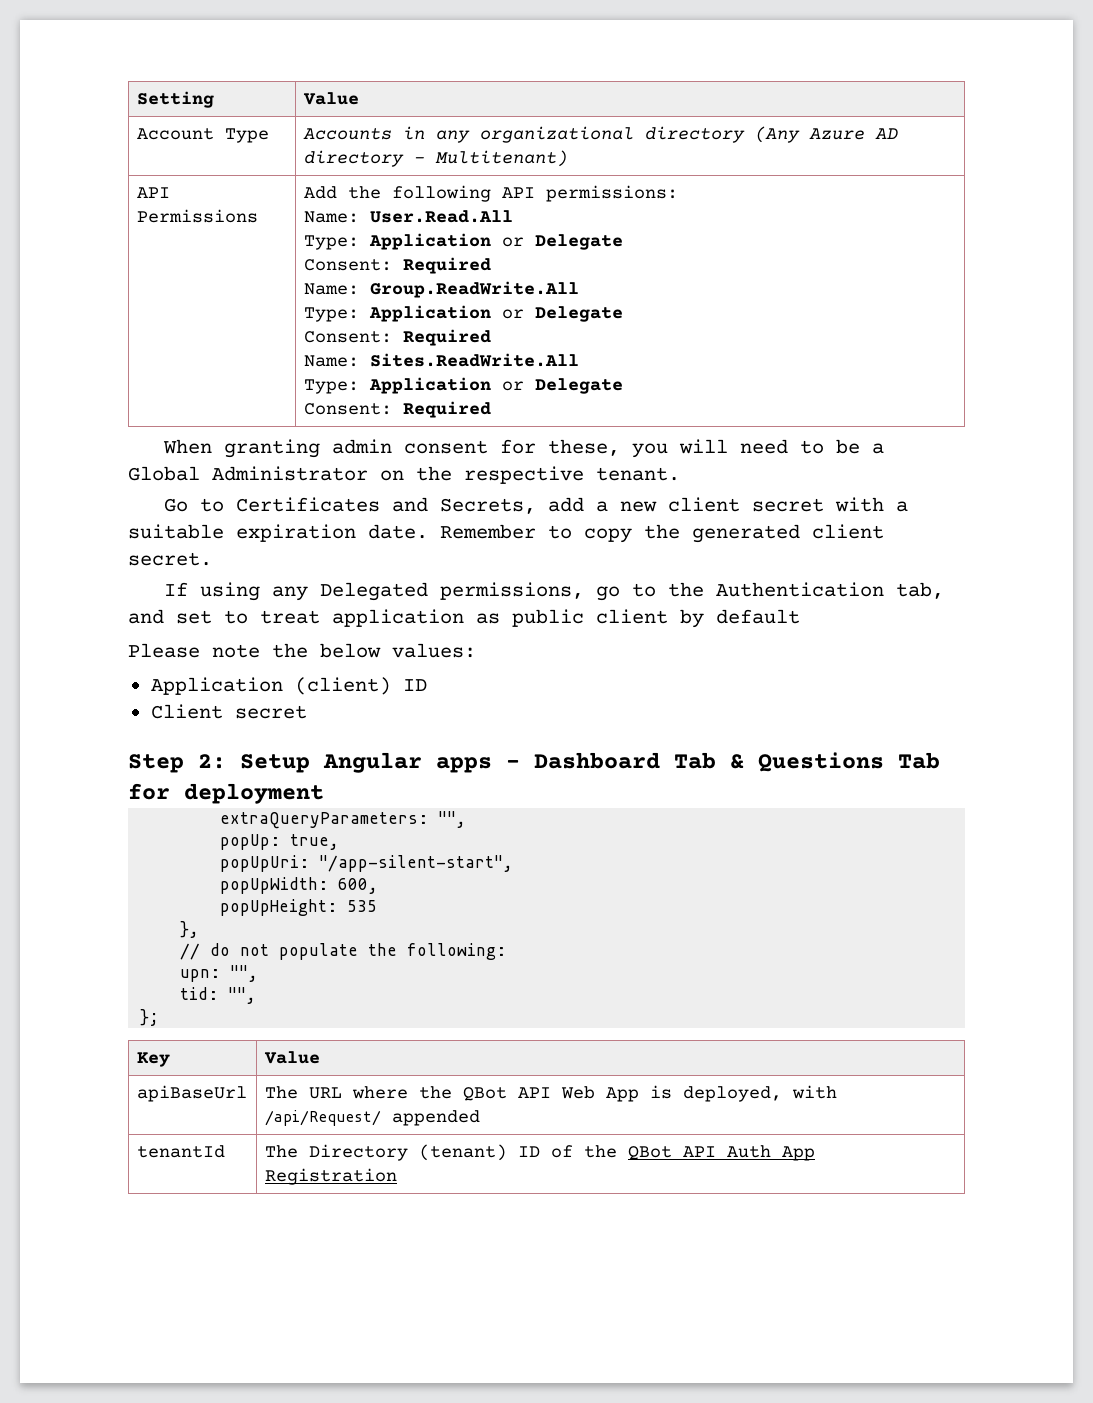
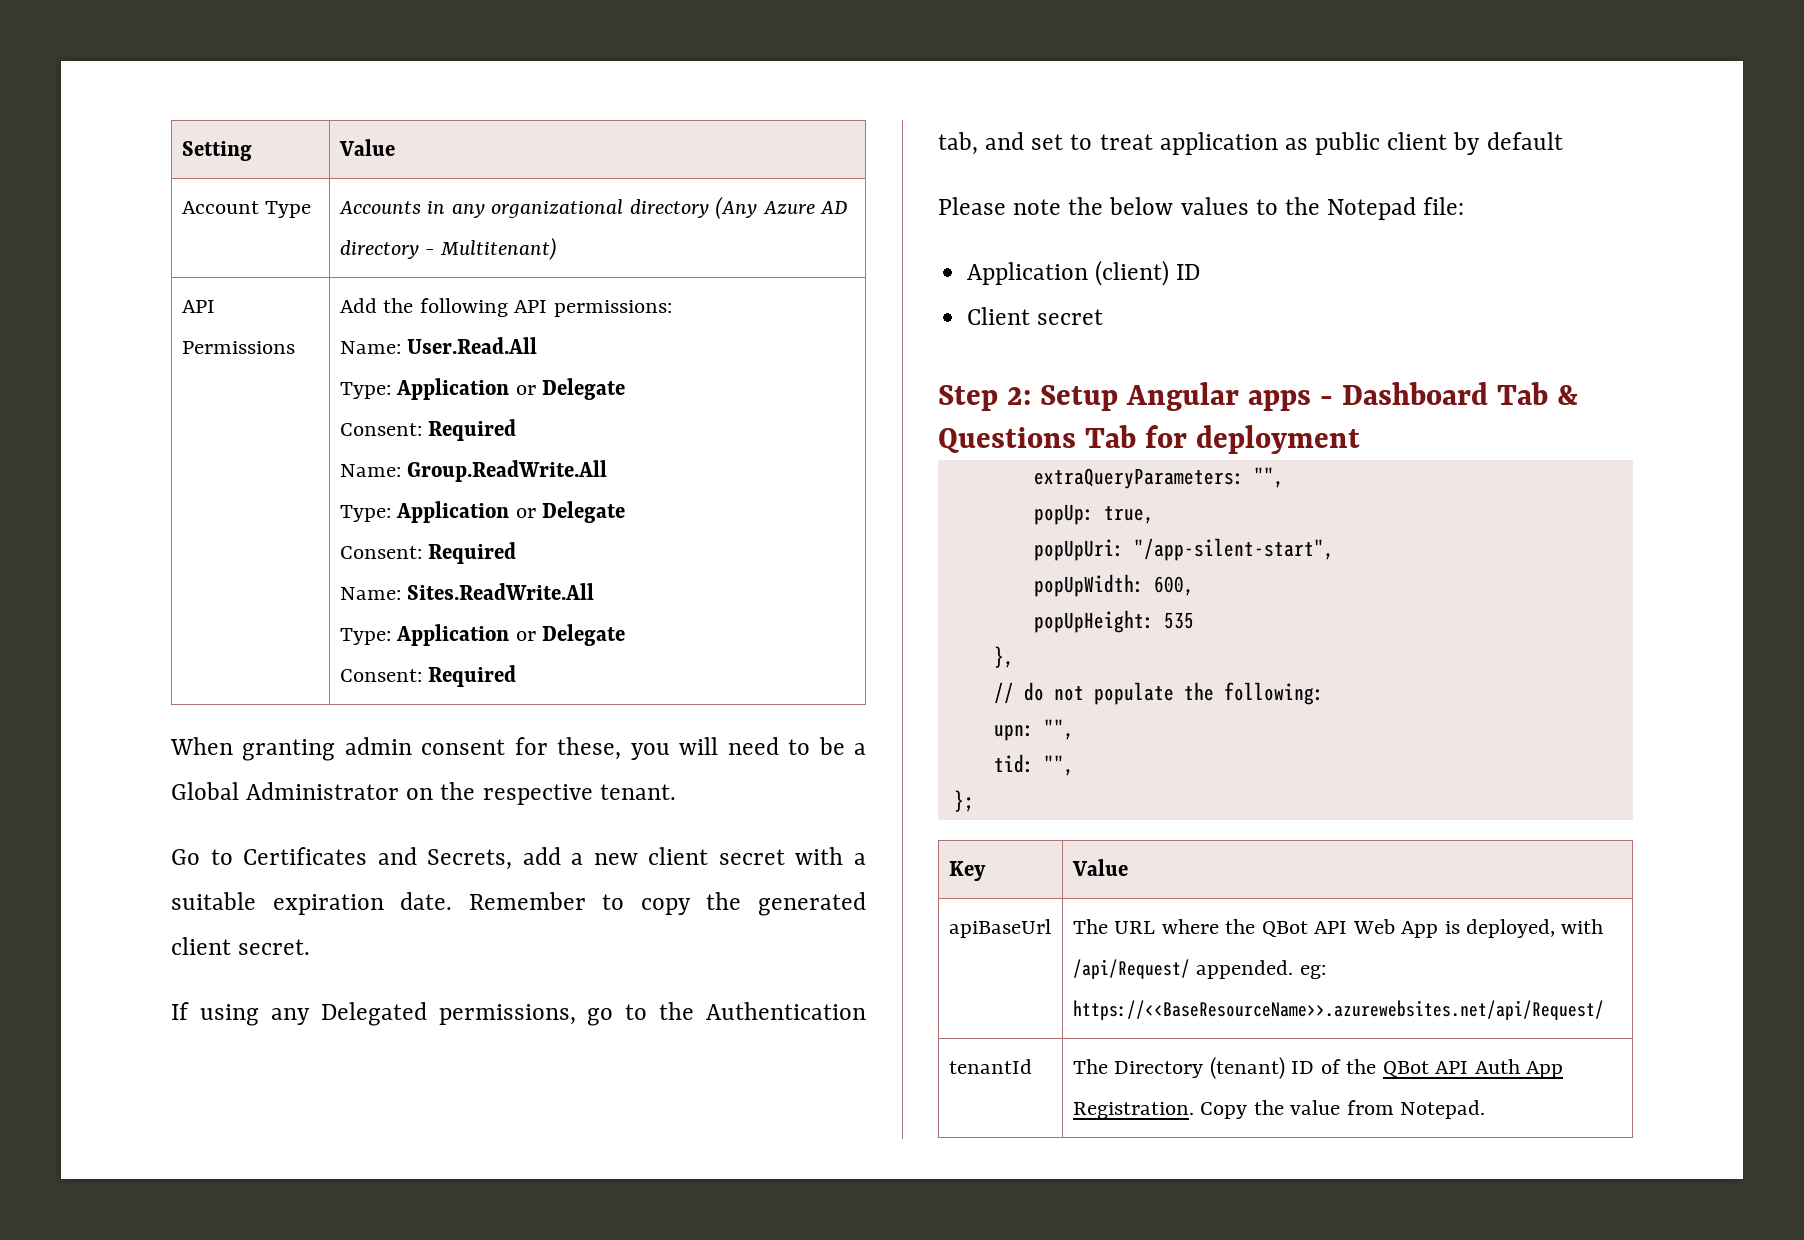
[392,643,476,658] values: -> [1180,197,1465,220] values to the Notepad file:
[391,1110,480,1126] appended -> [1196,960,1326,979] [1072,1000,1604,1020] appended. eg: https://<<BaseResourceName>>.azurewebsites.net/api/Request/
[264,1168,397,1185] Registration -> [1072,1100,1486,1119] Registration. Copy the value from Notepad.

